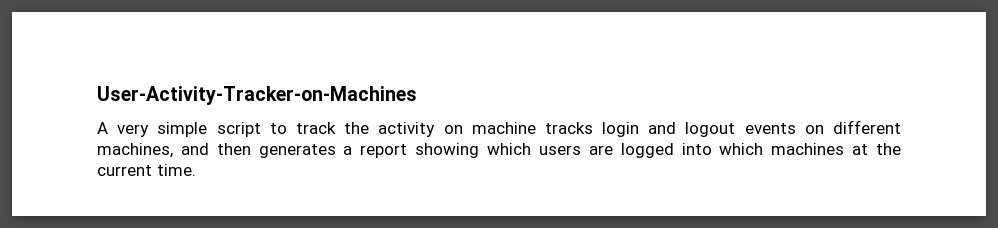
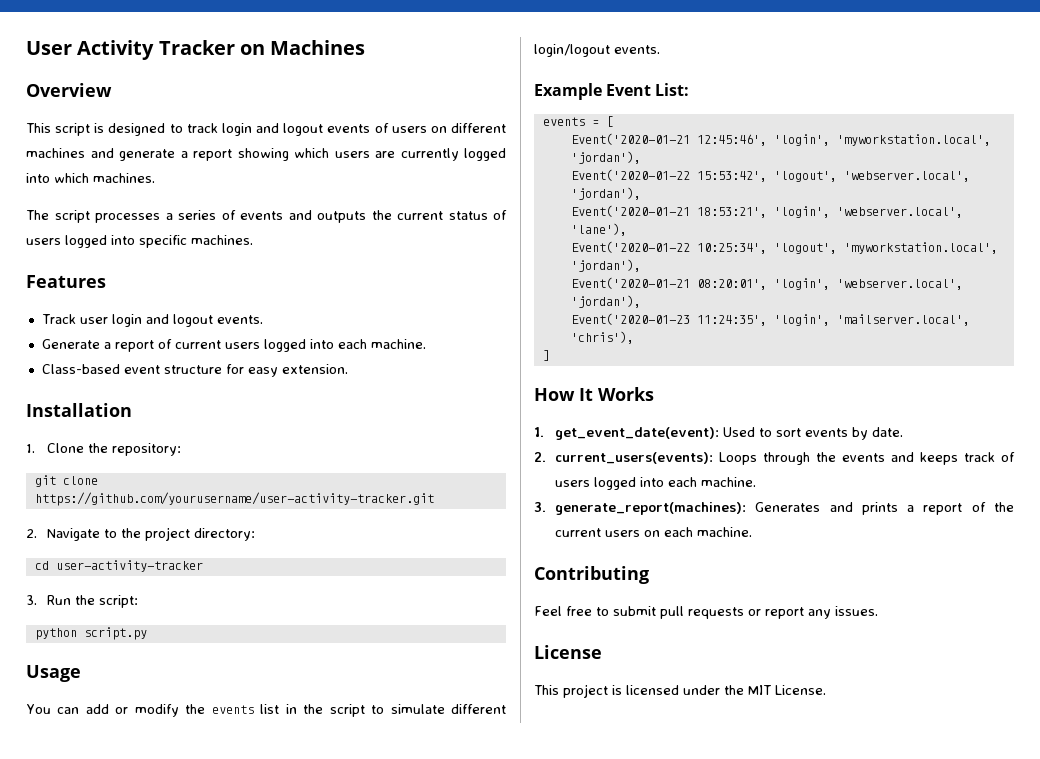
[97,86,417,105] [97,120,901,137] [97,143,336,158] User-Activity-Tracker-on-Machines // A very simple script to track the activity on machine tracks login and logout events on different machines, and then generates -> [26,40,366,60] [26,83,112,97] [26,123,506,136] [26,148,175,161] User Activity Tracker on Machines // Overview // This script is designed to track login and logout events of users on different machines and generate
(613, 150) none -> [400,148,459,161] currently
[771,143,901,155] [97,164,196,176] machines at the current time. -> [93,173,155,183] [26,210,507,223] [26,235,253,248] [26,275,106,288] [41,314,263,327] [41,339,426,352] [41,364,348,377] [26,403,132,417] [26,443,182,456] [34,475,98,487] [34,492,434,506] [26,527,256,541] [34,560,203,572] [26,595,139,608] [34,627,147,640] [26,665,81,682] [26,704,506,717] [534,44,660,57] [534,83,690,100] [542,116,613,127] [570,133,991,146] [570,151,641,164] [570,169,970,182] [570,187,641,200] [570,205,963,218] [570,223,627,236] [570,241,998,254] [570,259,641,272] [570,277,963,290] [570,295,641,308] [570,313,970,326] [570,331,634,344] [542,350,550,361] [534,387,654,401] [534,427,904,440] [534,452,1015,465] [555,477,757,490] [534,502,1014,515] [555,527,753,537] [534,566,649,584] [534,606,878,619] [534,645,602,659] [534,684,826,698] machines. // The script processes a series of events and outputs the current status of users logged into specific machines. // Features // Track user login and logout events. // Generate a report of current users logged into each machine. // Class-based event structure for easy extension. // Installation // 1. Clone the repository: // git clone https://github.com/yourusername/user-activity-tracker.git // 2. Navigate to the project directory: // cd user-activity-tracker // 3. Run the script: // python script.py // Usage // You can add or modify the events list in the script to simulate different login/logout events. // Example Event List: // events = [ // Event('2020-01-21 12:45:46', 'login', 'myworkstation.local', 'jordan'), // Event('2020-01-22 15:53:42', 'logout', 'webserver.local', 'jordan'), // Event('2020-01-21 18:53:21', 'login', 'webserver.local', 'lane'), // Event('2020-01-22 10:25:34', 'logout', 'myworkstation.local', 'jordan'), // Event('2020-01-21 08:20:01', 'login', 'webserver.local', 'jordan'), // Event('2020-01-23 11:24:35', 'login', 'mailserver.local', 'chris'), // ] // How It Works // 1. get_event_date(event): Used to sort events by date. // 2. current_users(events): Loops through the events and keeps track of users logged into each machine. // 3. generate_report(machines): Generates and prints a report of the current users on each machine. // Contributing // Feel free to submit pull requests or report any issues. // License // This project is licensed under the MIT License.

